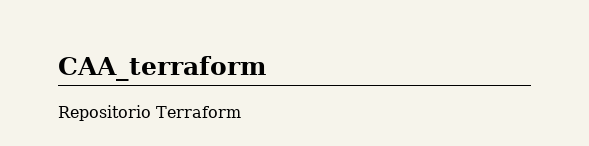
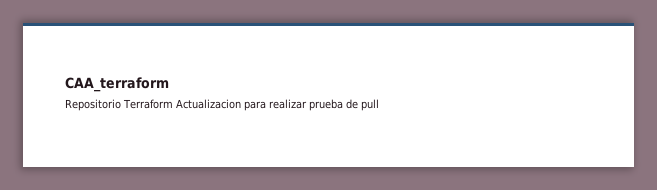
(241, 112) none -> [175,99,379,111] Actualizacion para realizar prueba de pull

